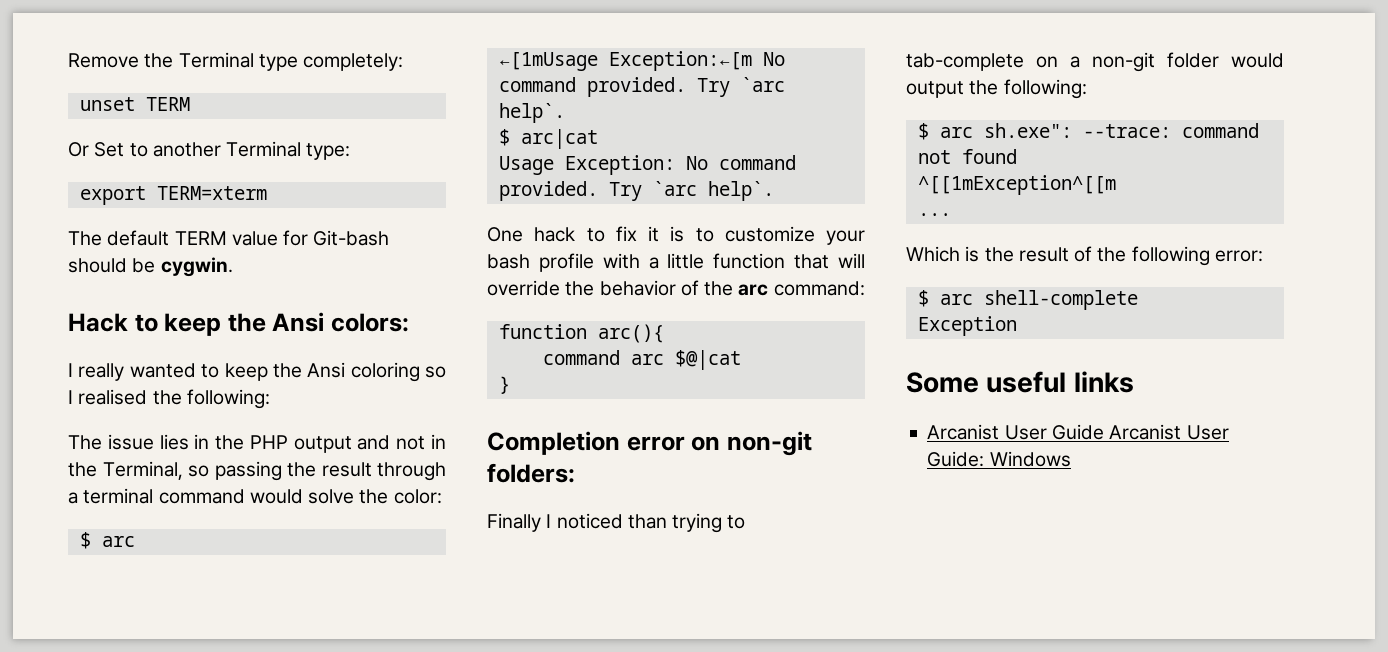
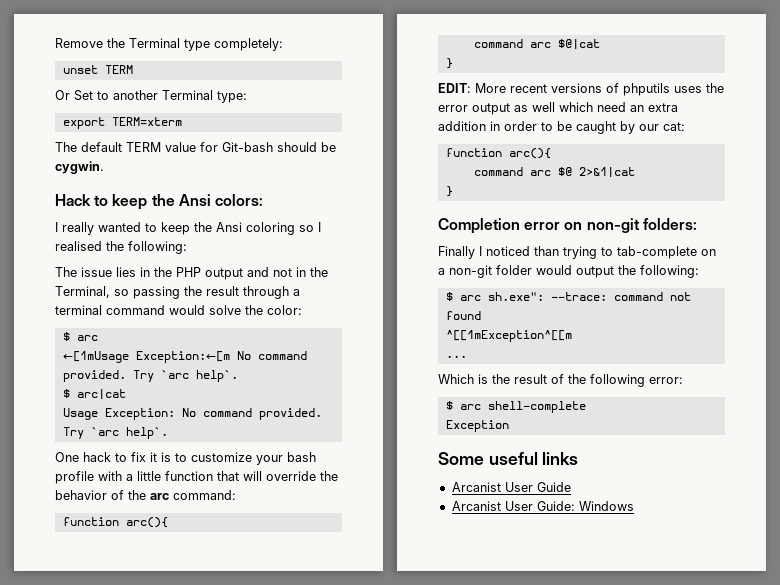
(510, 385) none -> [438,83,724,96] [438,102,678,115] [438,121,685,134] [445,148,551,159] [473,167,635,178] [445,186,453,197] // EDIT: More recent versions of phputils uses the error output as well which need an extra addition in order to be caught by our cat: // function arc(){ // command arc $@ 2>&1|cat // }
(1104, 432) none -> (571, 487) //

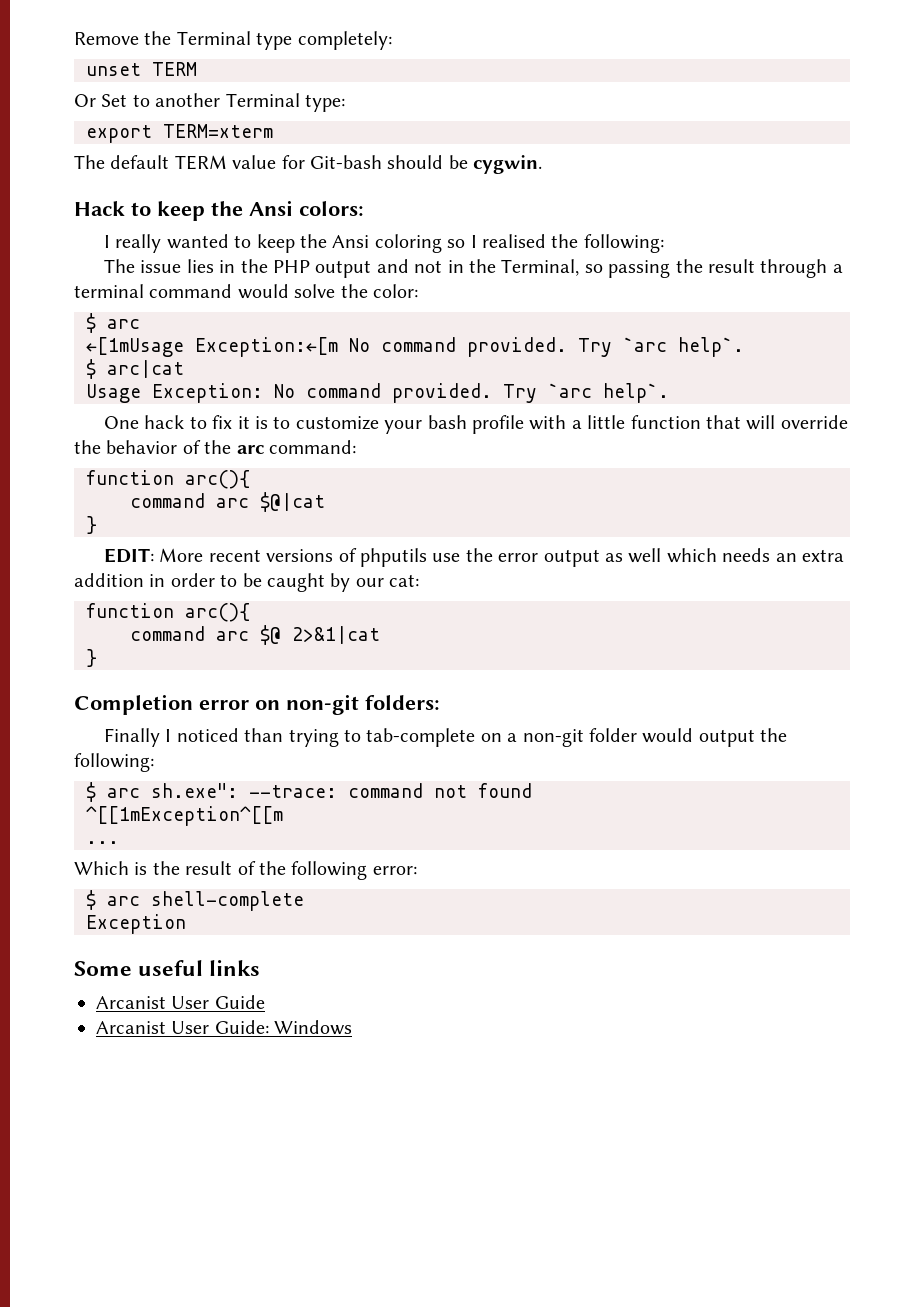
[674,86,702,93] uses -> [432,553,461,562] use
[597,102,626,112] need -> [722,548,771,562] needs

